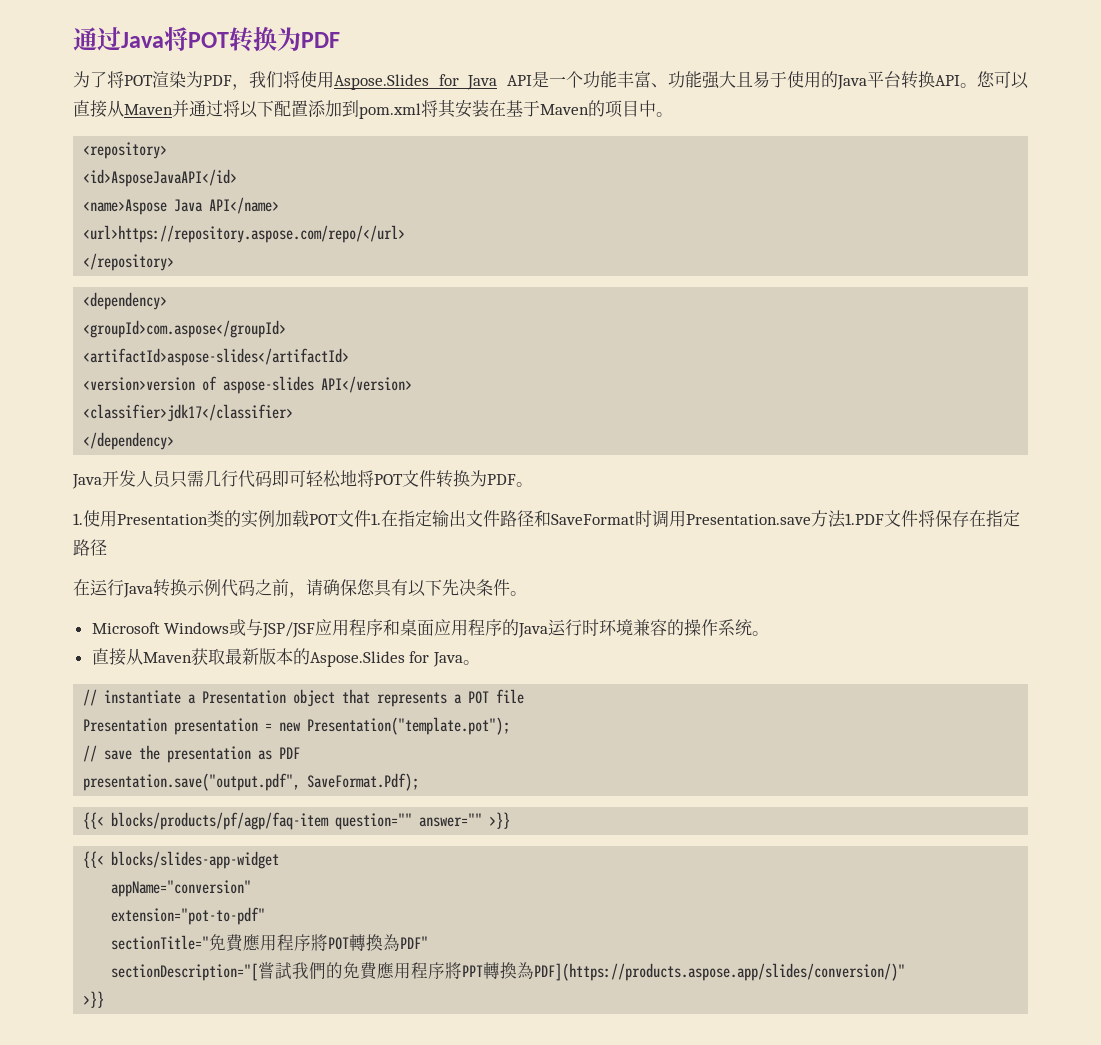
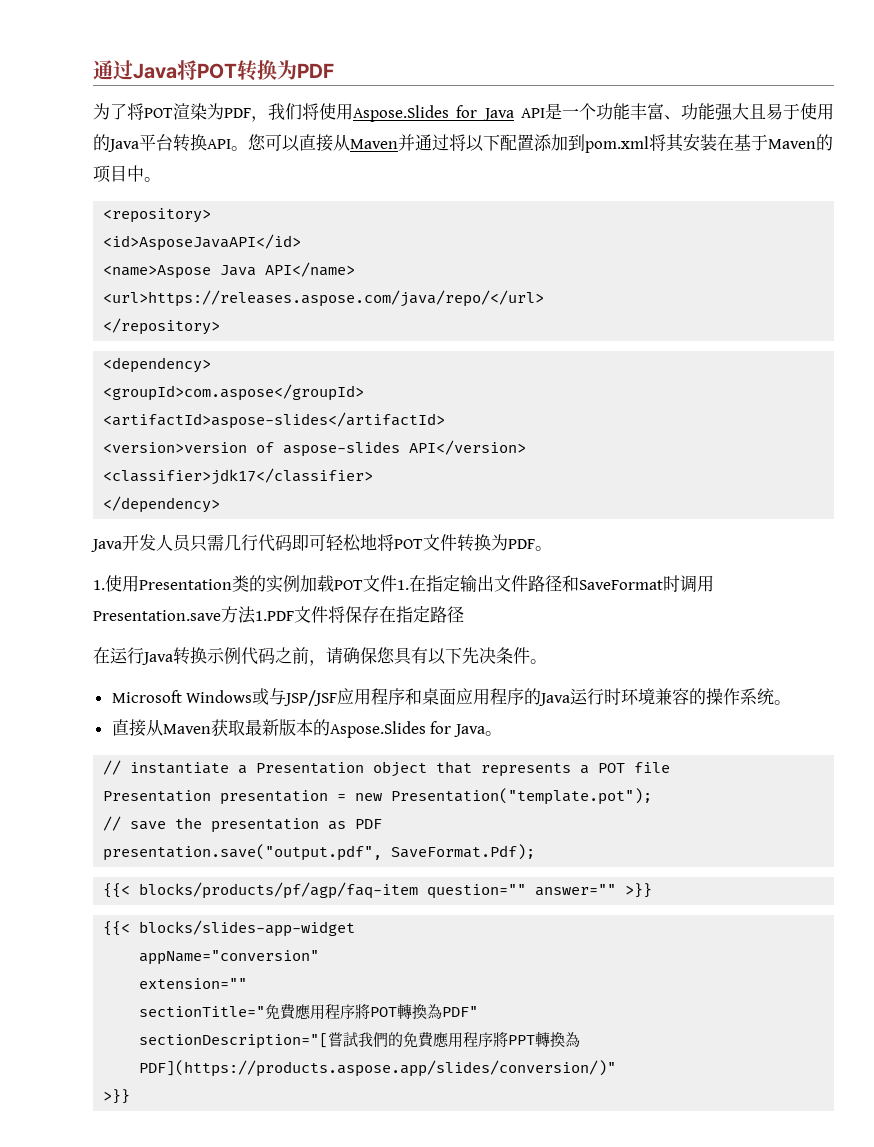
[83,225,406,243] <url>https://repository.aspose.com/repo/</url> -> [103,290,545,307] <url>https://releases.aspose.com/java/repo/</url>
[111,907,266,925] extension="pot-to-pdf" -> [139,978,248,989] extension=""

